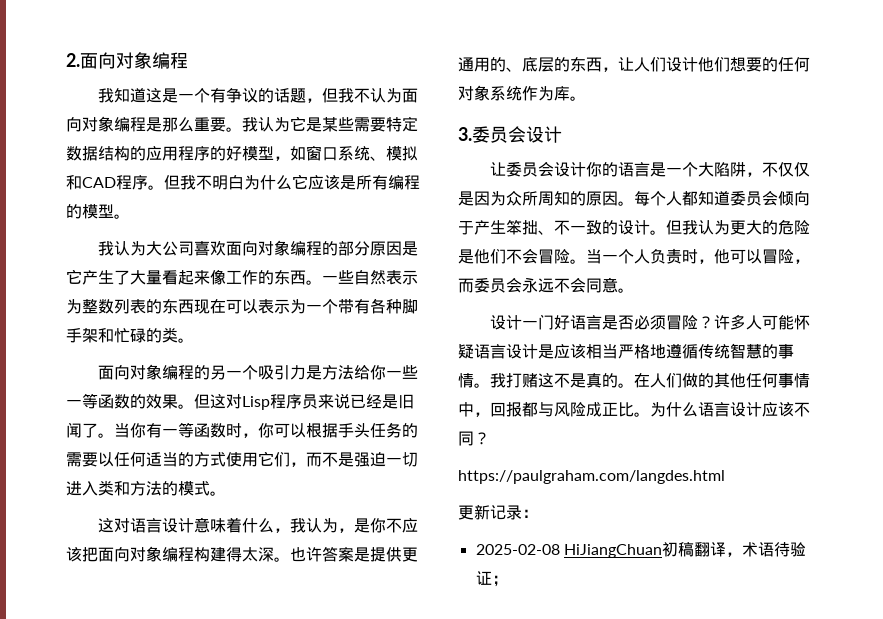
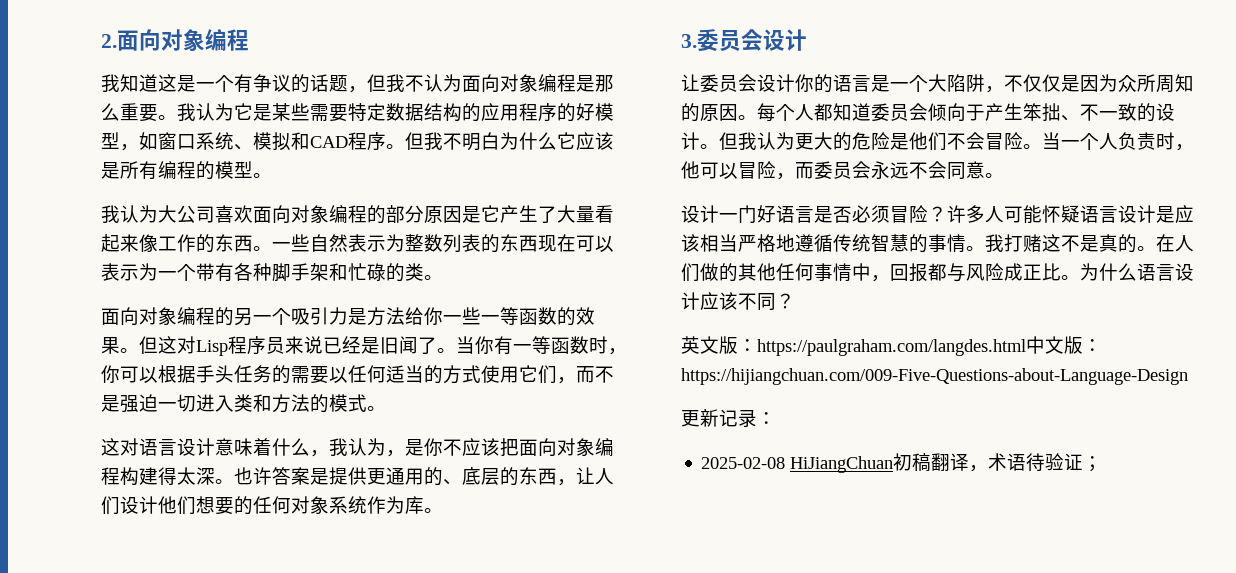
(490, 438) none -> [681,336,757,354] 英文版：
(725, 477) none -> [1026,336,1102,354] [681,368,1188,385] 中文版：https://hijiangchuan.com/009-Five-Questions-about-Language-Design

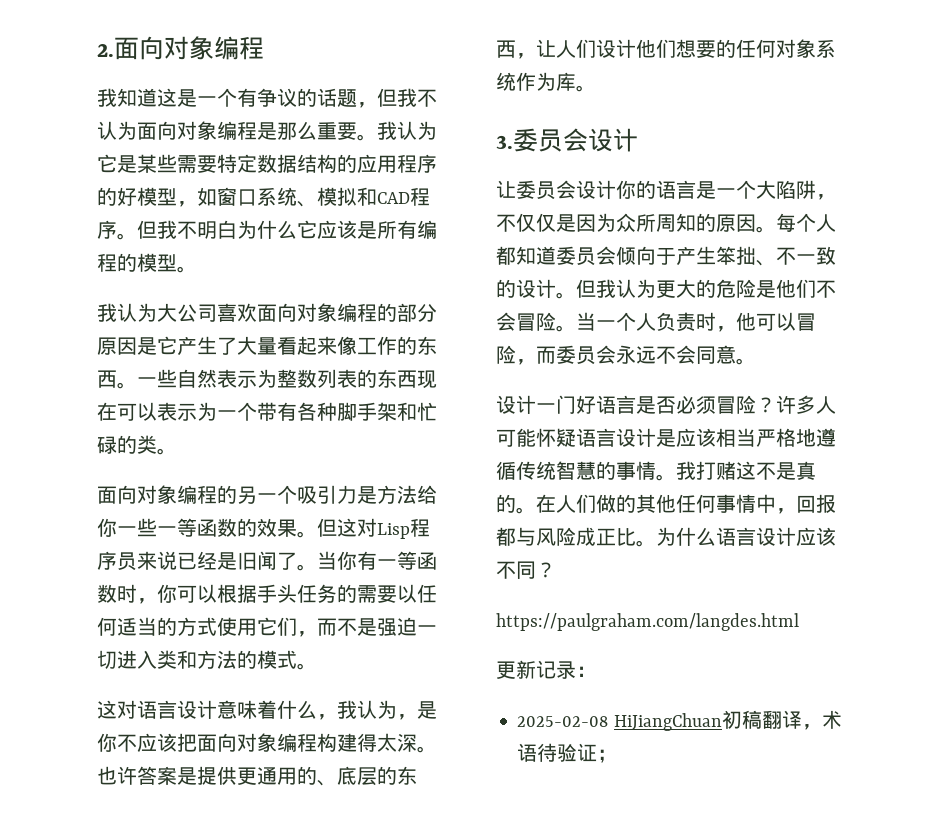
[681,336,757,354] 英文版： -> (556, 570) none
[1026,336,1102,354] [681,368,1188,385] 中文版：https://hijiangchuan.com/009-Five-Questions-about-Language-Design -> (799, 622) none

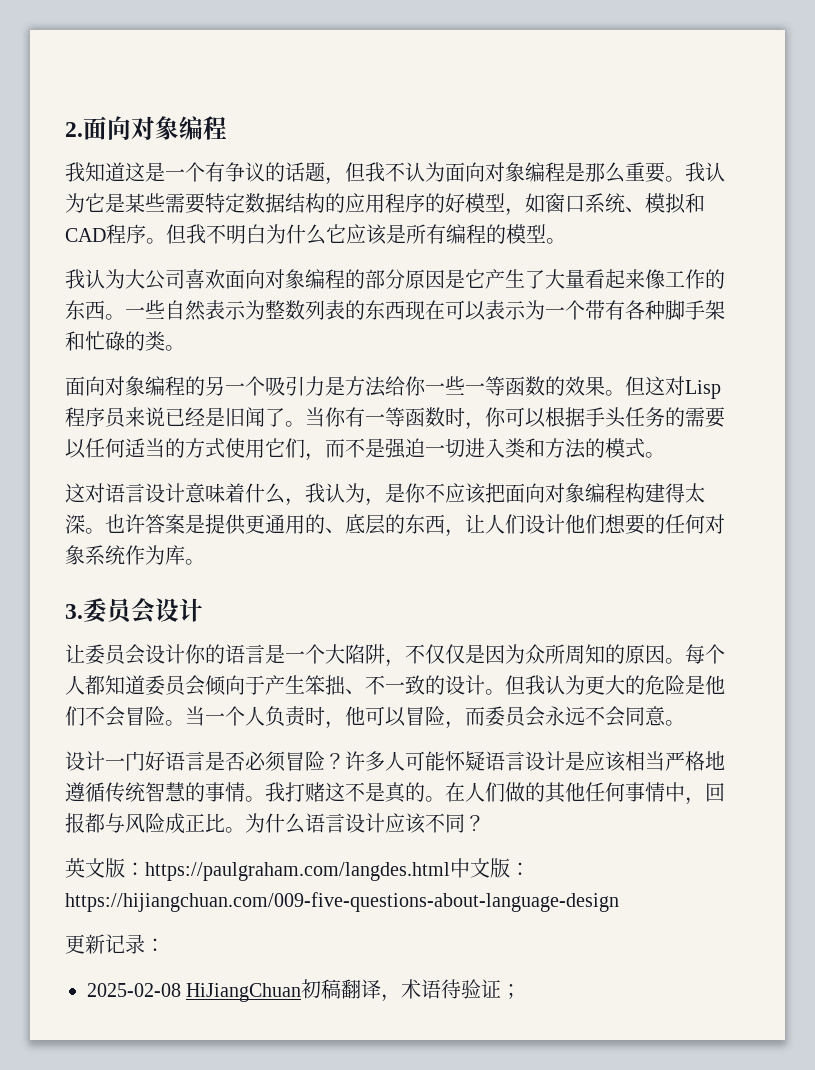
(556, 570) none -> [65,858,145,878] 英文版：
(799, 622) none -> [450,858,530,878] [65,892,619,912] 中文版：https://hijiangchuan.com/009-five-questions-about-language-design

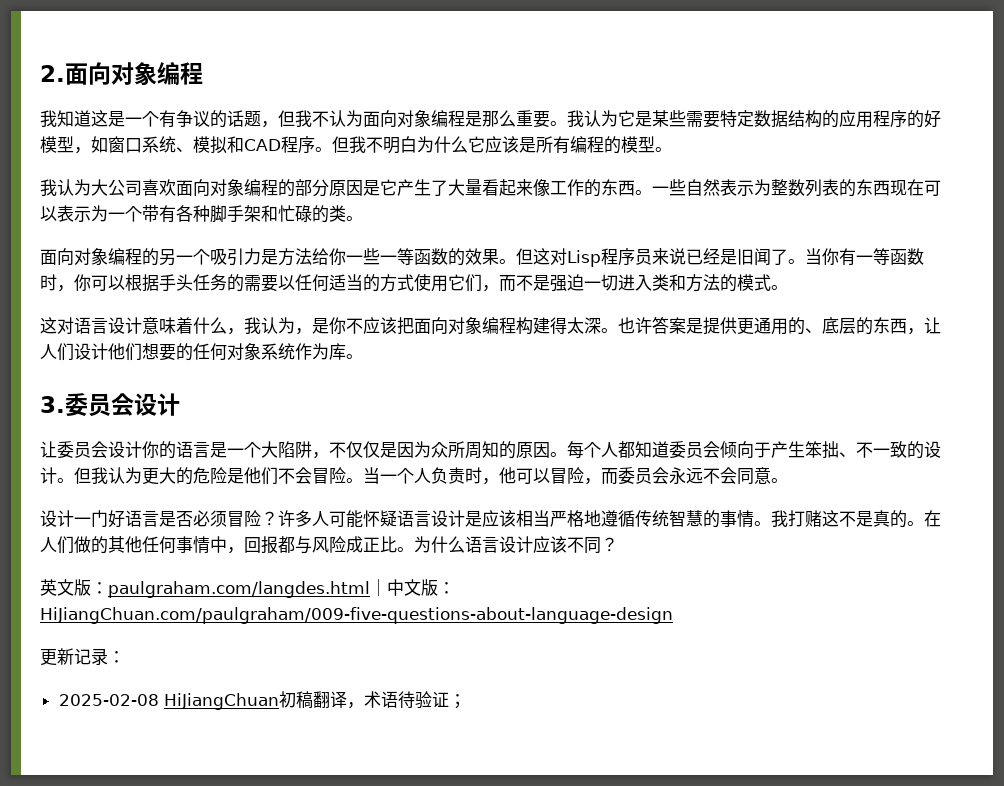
[145,862,450,881] https://paulgraham.com/langdes.html -> [108,579,387,598] paulgraham.com/langdes.html｜
[65,892,619,912] https://hijiangchuan.com/009-five-questions-about-language-design -> [40,607,673,624] HiJiangChuan.com/paulgraham/009-five-questions-about-language-design

